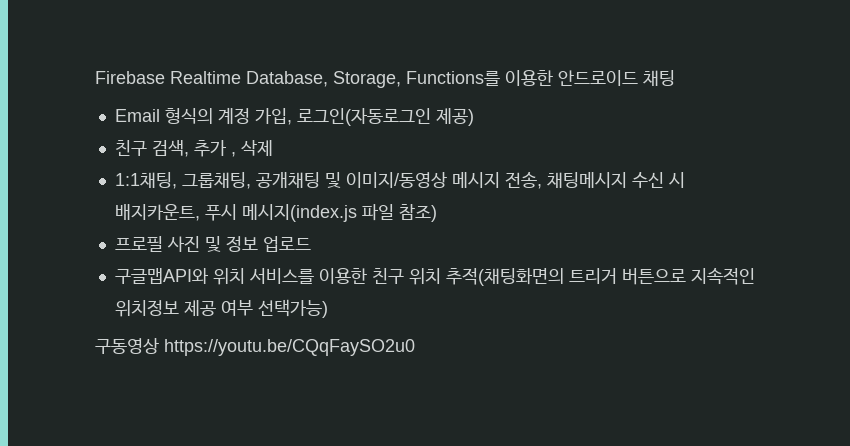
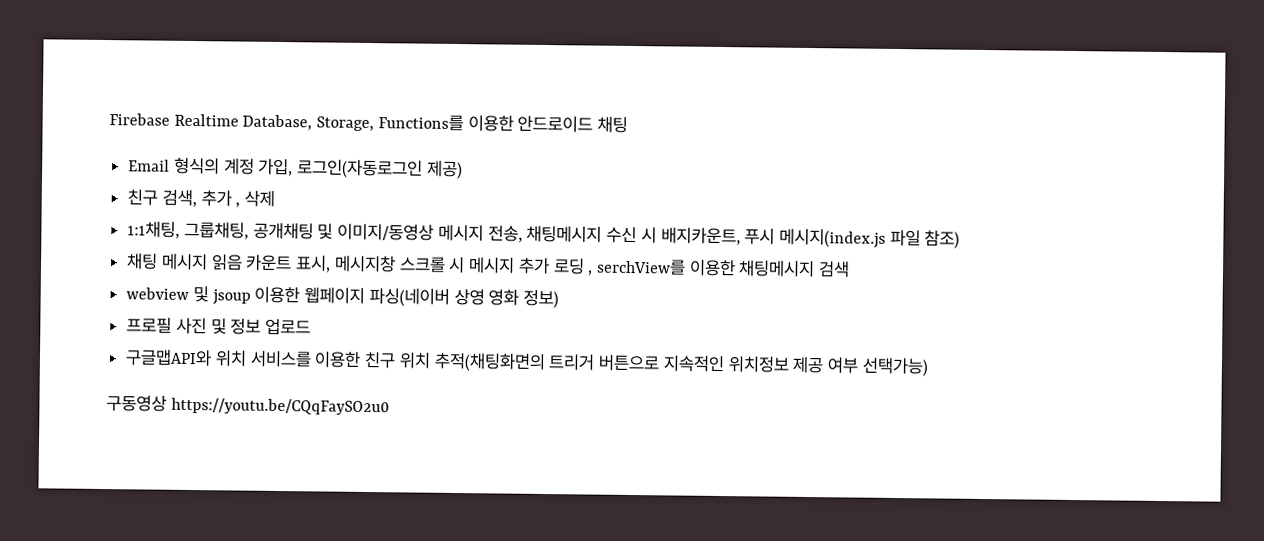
(437, 213) none -> [126,253,851,278] [126,286,560,309] // 채팅 메시지 읽음 카운트 표시, 메시지창 스크롤 시 메시지 추가 로딩 , serchView를 이용한 채팅메시지 검색 // webview 및 jsoup 이용한 웹페이지 파싱(네이버 상영 영화 정보)

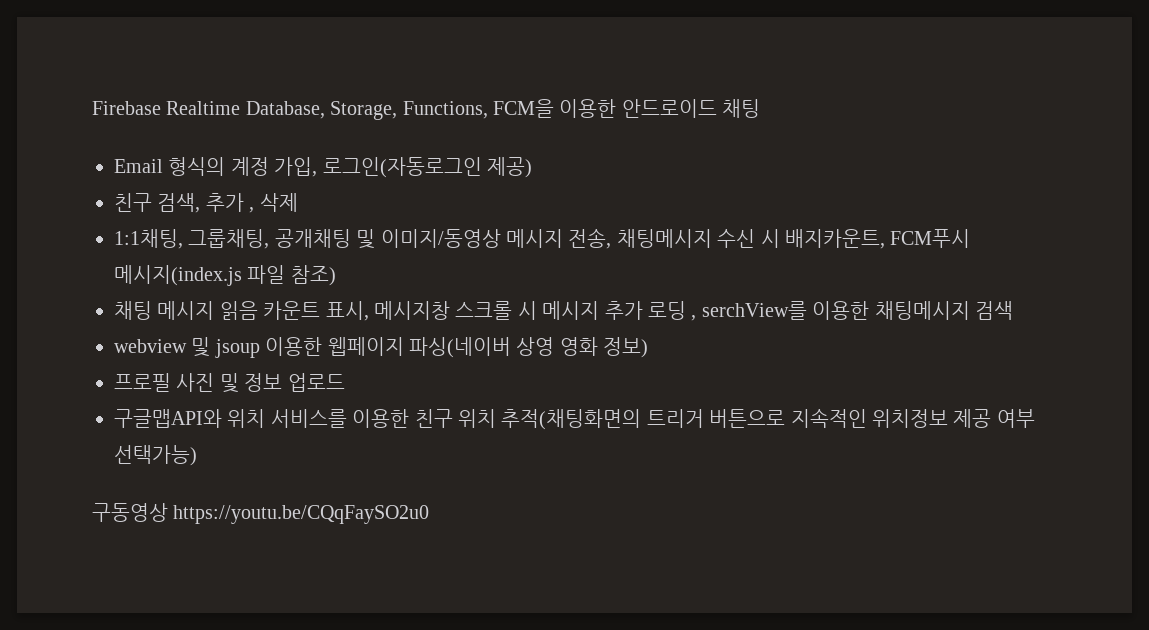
[377,114,464,132] Functions를 -> [402,99,554,119] Functions, FCM을
[744,228,776,245] 푸시 -> [890,229,971,248] FCM푸시

